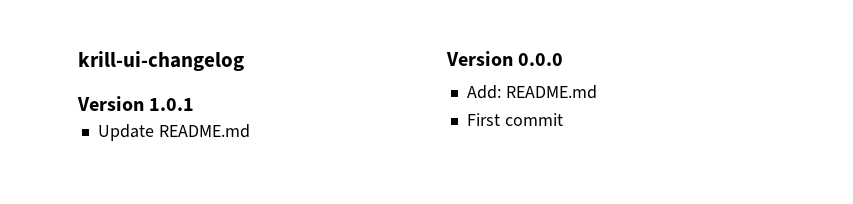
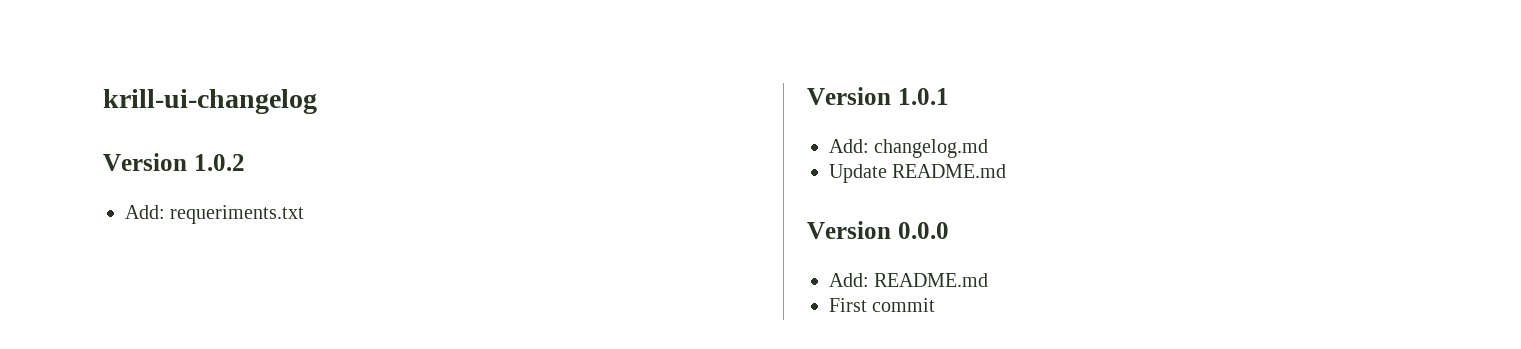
(244, 61) none -> [103,153,245,171] [125,205,305,224] // Version 1.0.2 // Add: requeriments.txt
(195, 104) none -> [829,139,989,158] // Add: changelog.md

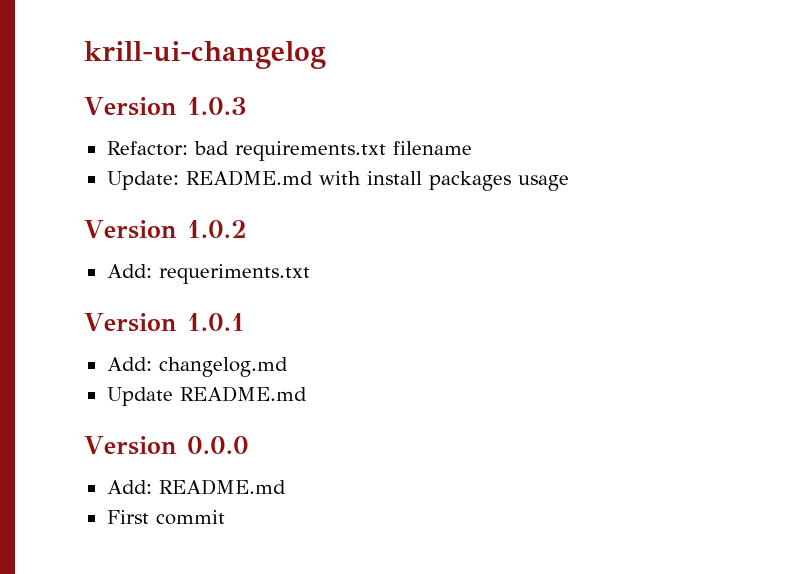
(317, 101) none -> [84,97,247,116] [106,141,472,161] [106,170,569,191] // Version 1.0.3 // Refactor: bad requirements.txt filename // Update: README.md with install packages usage

